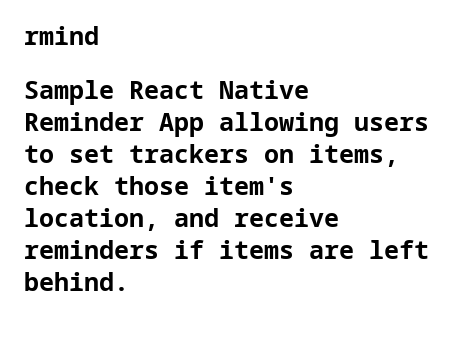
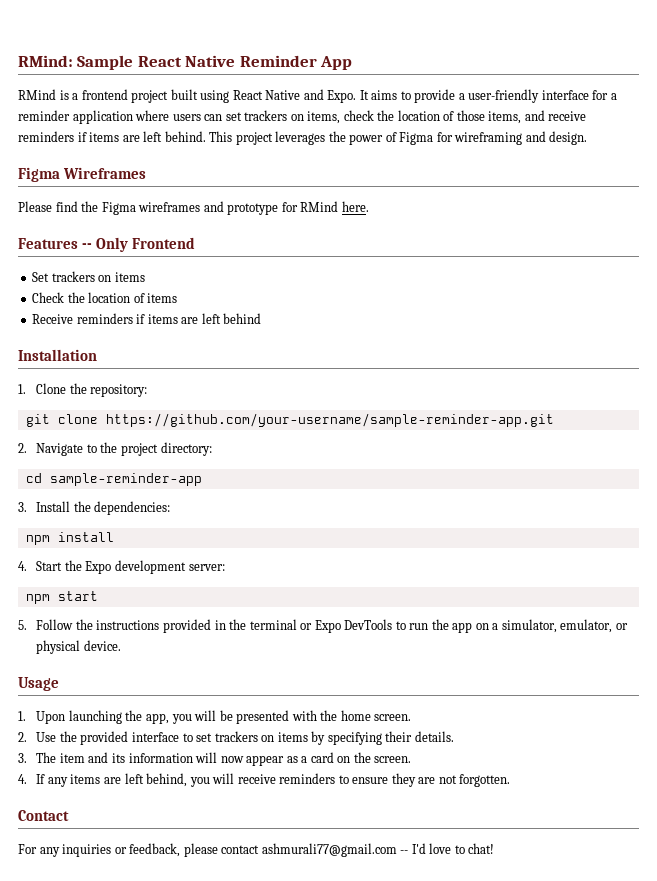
[24,26,99,45] rmind // -> [18,55,73,67] RMind:
[219,112,429,137] [24,145,54,163] allowing users to -> [18,89,617,103] [18,110,223,124] // RMind is a frontend project built using React Native and Expo. It aims to provide a user-friendly interface for a reminder application where users can
[114,176,294,195] [24,208,159,231] those item's location, -> [377,110,522,124] the location of those items,
(129, 281) none -> [209,131,588,145] [18,167,147,182] [18,201,369,215] [18,237,196,252] [32,271,145,282] [32,292,178,303] [32,313,262,324] [18,349,97,361] [18,383,148,397] [25,413,554,427] [18,442,212,456] [25,473,202,486] [18,501,171,515] [25,532,114,545] [18,560,225,574] [25,591,98,604] [18,619,628,633] [36,640,121,654] [18,677,59,691] [18,710,412,724] [18,731,454,745] [18,752,412,766] [18,773,511,787] [18,810,69,821] [18,843,495,857] This project leverages the power of Figma for wireframing and design. // Figma Wireframes // Please find the Figma wireframes and prototype for RMind here. // Features -- Only Frontend // Set trackers on items // Check the location of items // Receive reminders if items are left behind // Installation // 1. Clone the repository: // git clone https://github.com/your-username/sample-reminder-app.git // 2. Navigate to the project directory: // cd sample-reminder-app // 3. Install the dependencies: // npm install // 4. Start the Expo development server: // npm start // 5. Follow the instructions provided in the terminal or Expo DevTools to run the app on a simulator, emulator, or physical device. // Usage // 1. Upon launching the app, you will be presented with the home screen. // 2. Use the provided interface to set trackers on items by specifying their details. // 3. The item and its information will now appear as a card on the screen. // 4. If any items are left behind, you will receive reminders to ensure they are not forgotten. // Contact // For any inquiries or feedback, please contact ashmurali77@gmail.com -- I'd love to chat!

